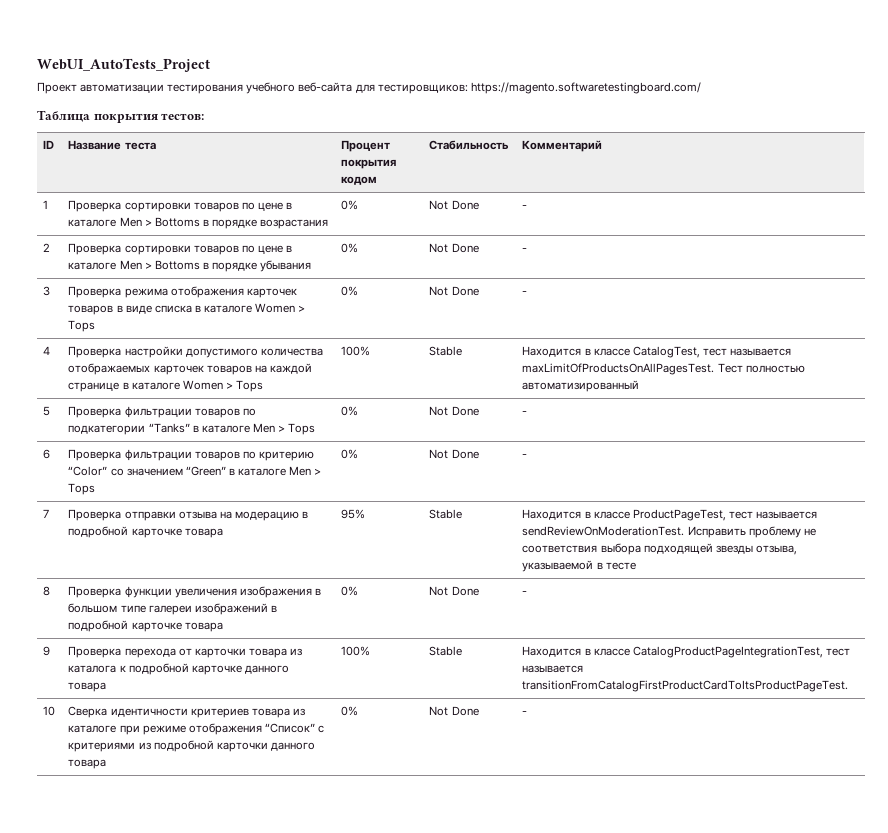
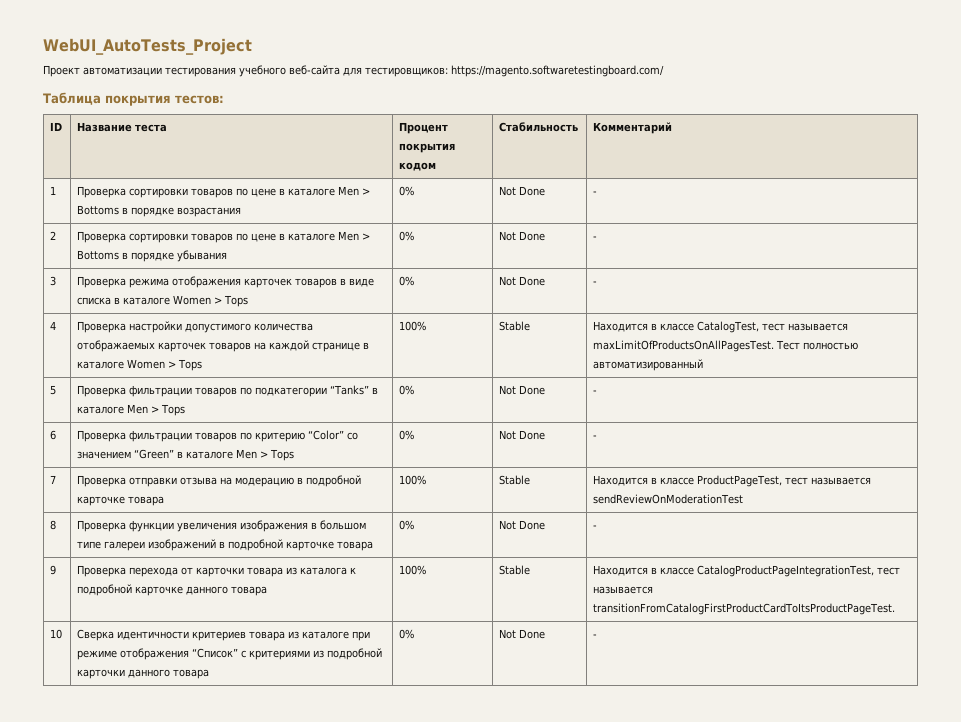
[341,509,366,519] 95% -> [399,475,427,485] 100%
[522,526,816,538] [522,543,797,555] [522,560,636,572] sendReviewOnModerationTest. Исправить проблему не соответствия выбора подходящей звезды отзыва, указываемой в тесте -> [593,494,744,504] sendReviewOnModerationTest

